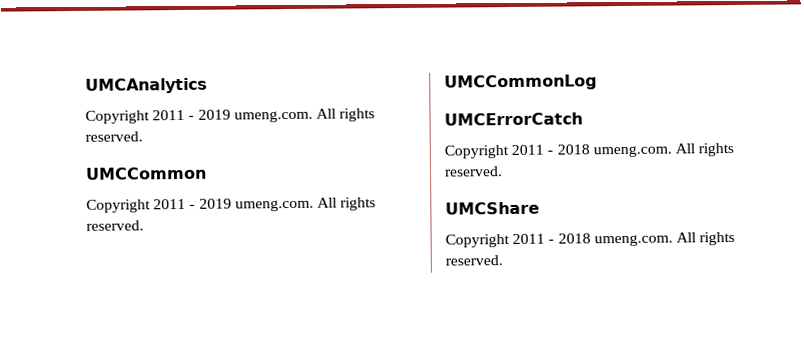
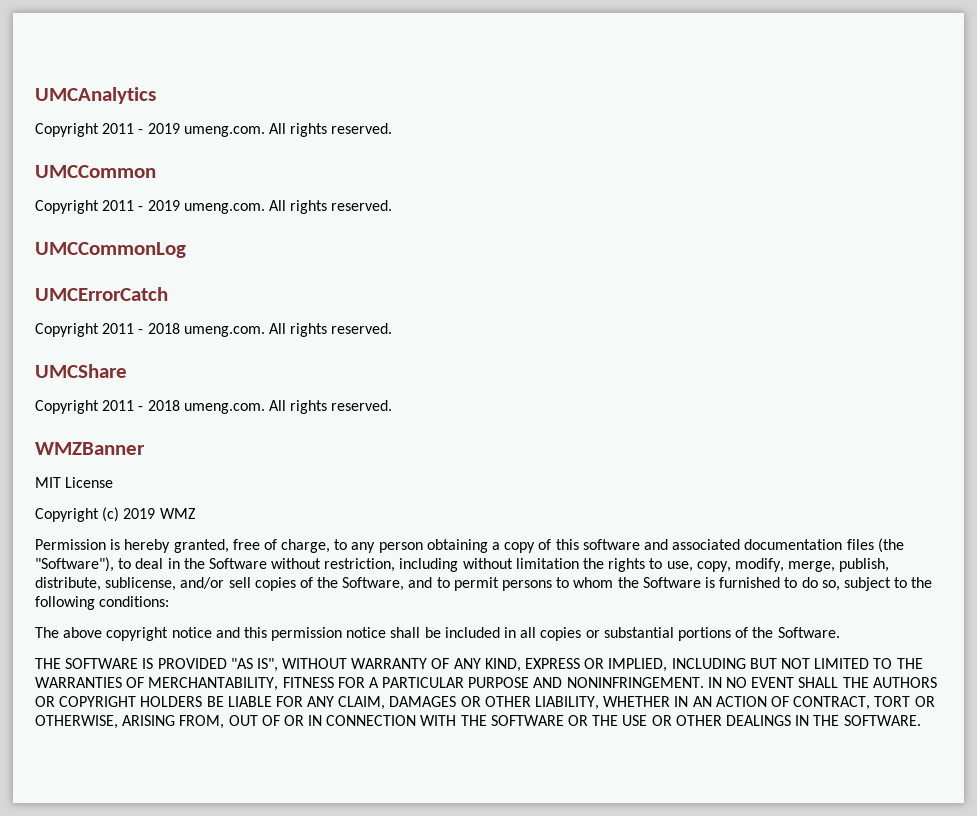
(503, 260) none -> [35,442,145,455] [35,477,114,488] [35,507,196,522] [35,538,904,553] [35,557,890,572] [35,577,933,591] [35,596,170,610] [35,627,840,641] [35,658,923,672] [35,677,937,691] [35,696,935,710] [35,715,921,729] // WMZBanner // MIT License // Copyright (c) 2019 WMZ // Permission is hereby granted, free of charge, to any person obtaining a copy of this software and associated documentation files (the "Software"), to deal in the Software without restriction, including without limitation the rights to use, copy, modify, merge, publish, distribute, sublicense, and/or sell copies of the Software, and to permit persons to whom the Software is furnished to do so, subject to the following conditions: // The above copyright notice and this permission notice shall be included in all copies or substantial portions of the Software. // THE SOFTWARE IS PROVIDED "AS IS", WITHOUT WARRANTY OF ANY KIND, EXPRESS OR IMPLIED, INCLUDING BUT NOT LIMITED TO THE WARRANTIES OF MERCHANTABILITY, FITNESS FOR A PARTICULAR PURPOSE AND NONINFRINGEMENT. IN NO EVENT SHALL THE AUTHORS OR COPYRIGHT HOLDERS BE LIABLE FOR ANY CLAIM, DAMAGES OR OTHER LIABILITY, WHETHER IN AN ACTION OF CONTRACT, TORT OR OTHERWISE, ARISING FROM, OUT OF OR IN CONNECTION WITH THE SOFTWARE OR THE USE OR OTHER DEALINGS IN THE SOFTWARE.

